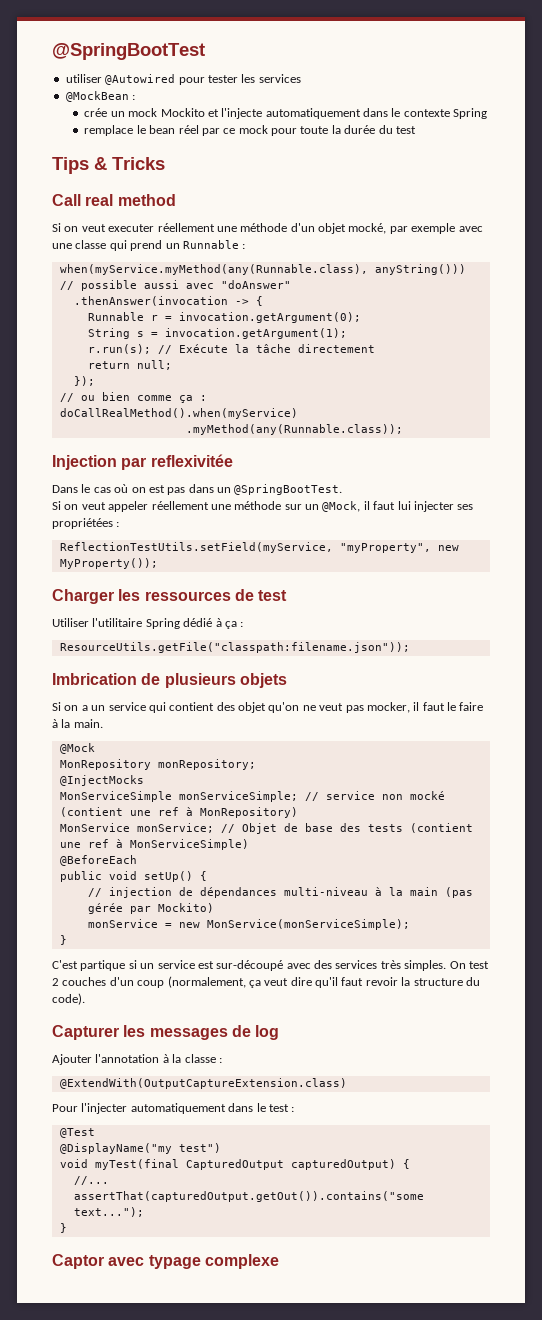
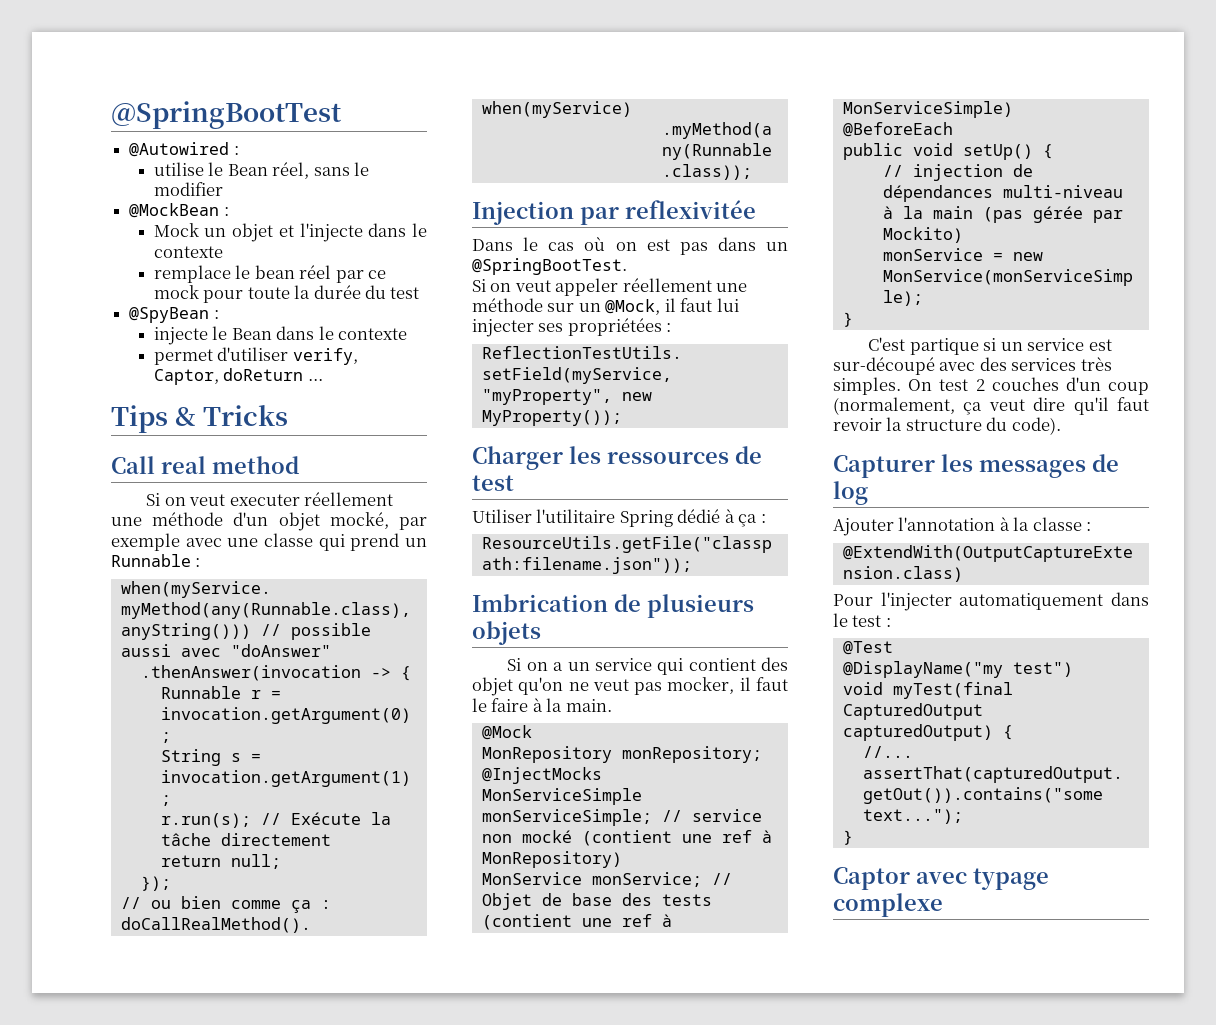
[65,74,301,85] [65,91,136,102] [84,108,205,117] utiliser @Autowired pour tester les services // @MockBean : // crée un mock Mockito -> [129,142,239,157] [153,162,370,179] [153,182,223,196] [129,203,229,218] [153,223,274,242] @Autowired : // utilise le Bean réel, sans le modifier // @MockBean : // Mock un objet
[265,108,488,119] automatiquement dans le contexte Spring -> [368,223,427,237] [153,246,223,258] dans le contexte
(416, 130) none -> [129,307,219,323] [153,326,408,345] [153,347,358,365] [153,368,323,385] // @SpyBean : // injecte le Bean dans le contexte // permet d'utiliser verify, Captor, doReturn ...

